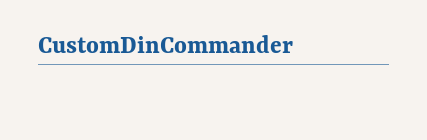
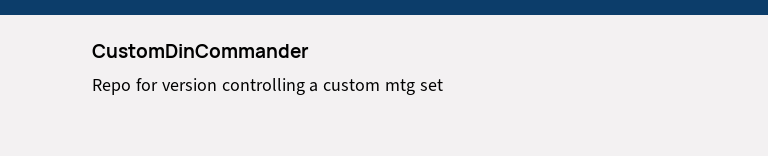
(293, 44) none -> [92,78,444,95] // Repo for version controlling a custom mtg set

